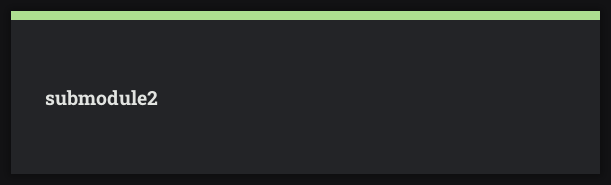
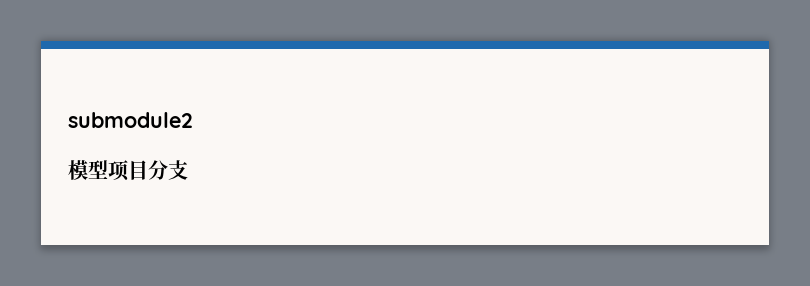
(158, 98) none -> [68,160,188,181] // 模型项目分支

